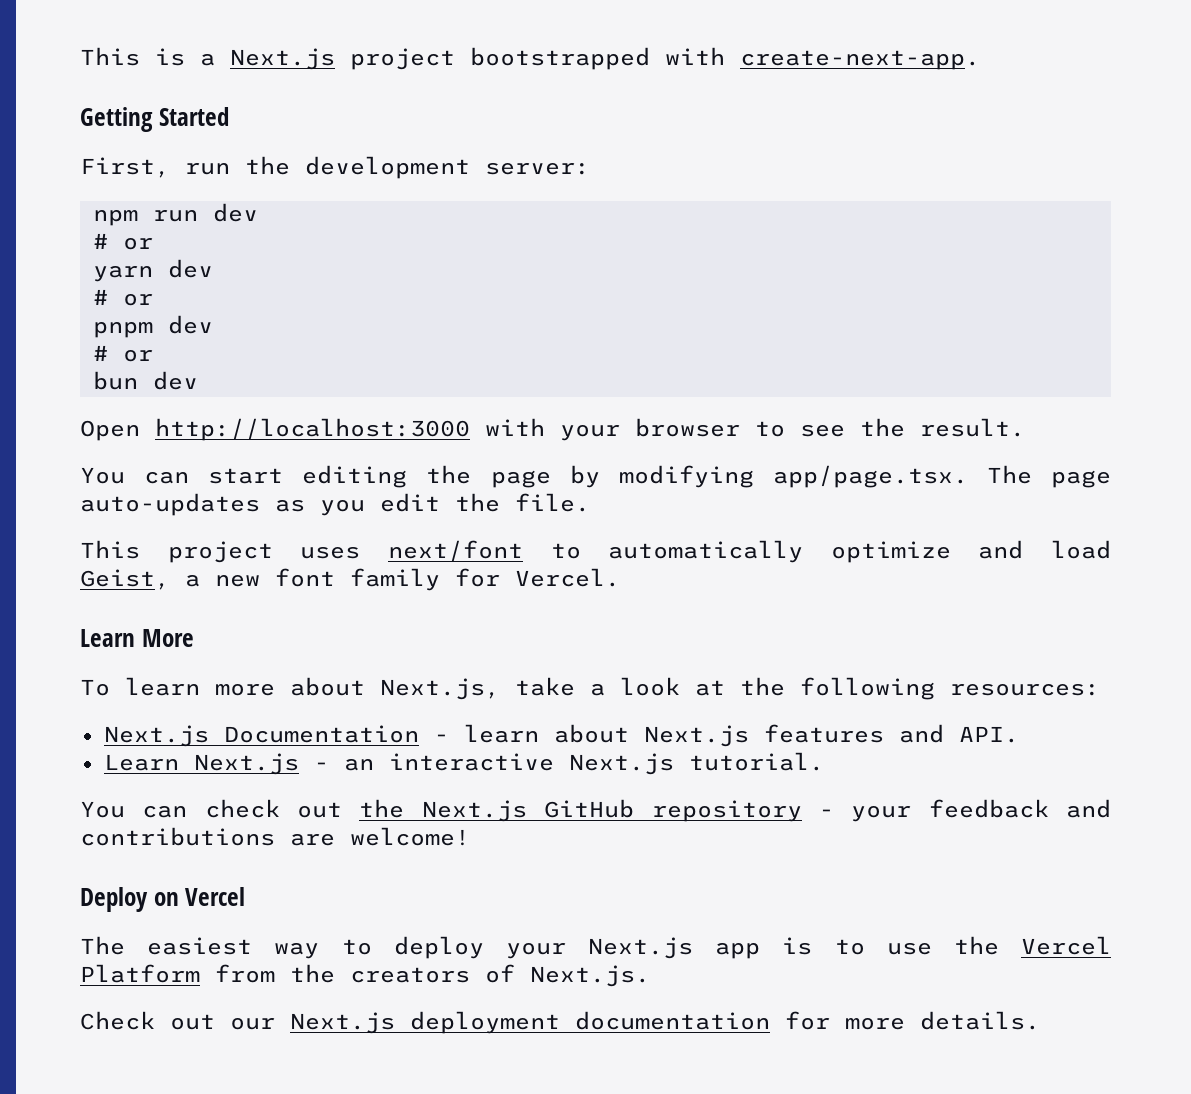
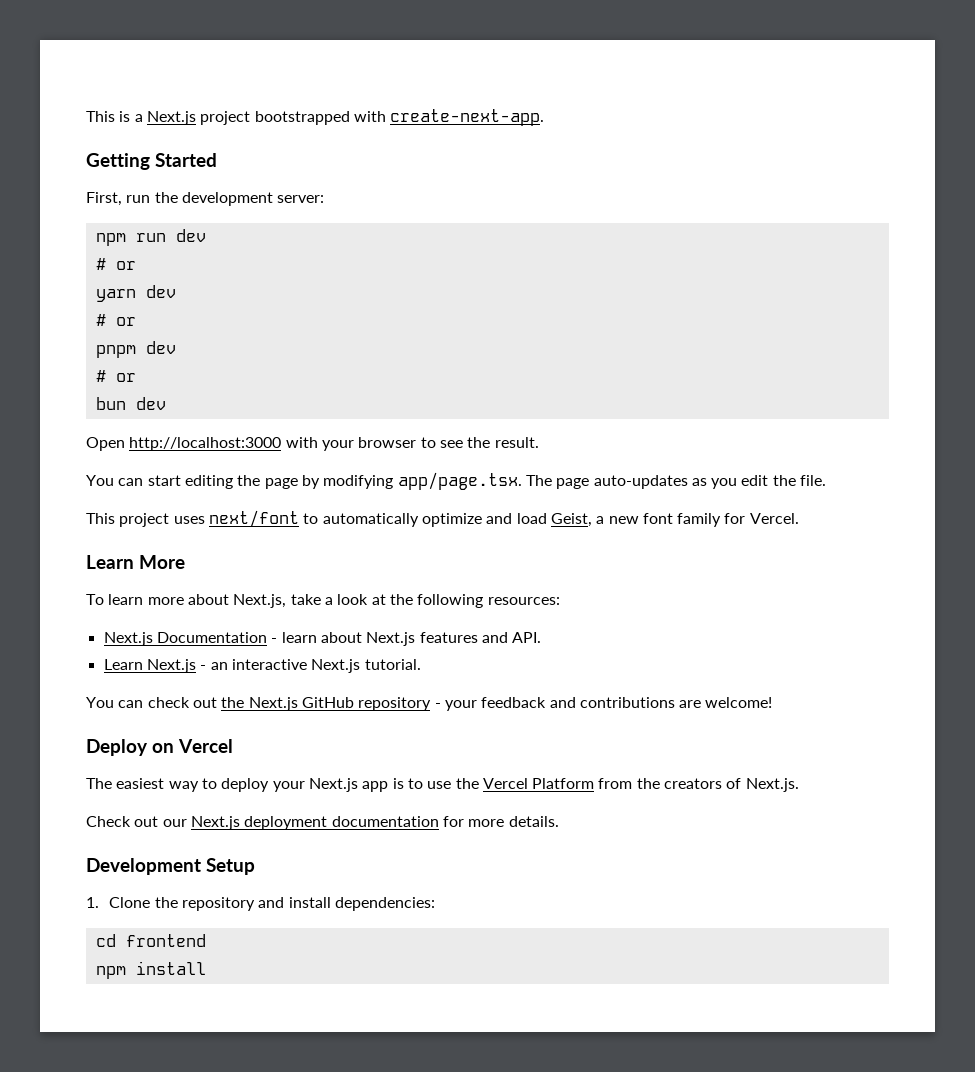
(1040, 1020) none -> [86,858,255,875] [86,897,436,911] [95,934,206,947] [95,961,206,979] // Development Setup // 1. Clone the repository and install dependencies: // cd frontend // npm install

